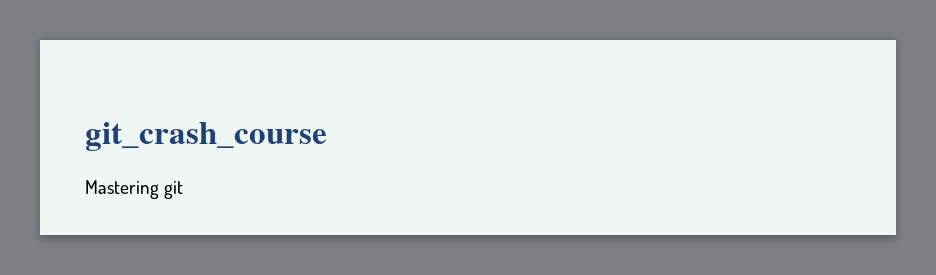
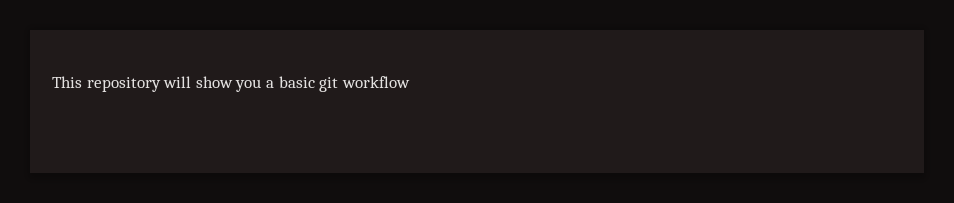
[85,122,327,151] [85,180,184,199] git_crash_course // Mastering git -> [52,76,410,92] This repository will show you a basic git workflow

